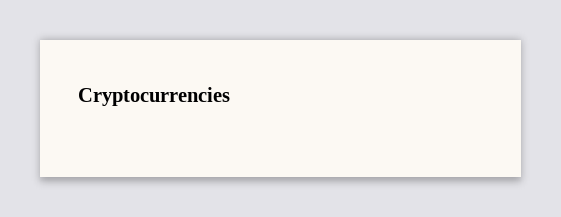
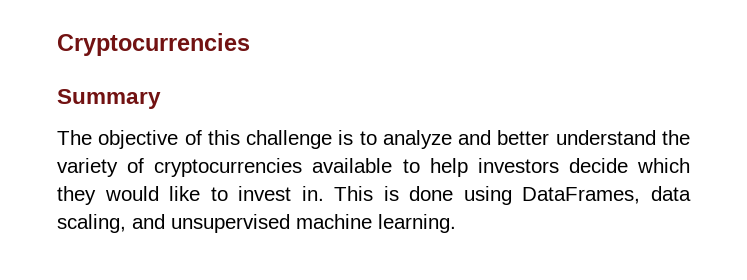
(230, 96) none -> [57,89,161,109] [57,130,690,149] [57,158,690,177] [57,186,691,205] [57,214,456,233] // Summary // The objective of this challenge is to analyze and better understand the variety of cryptocurrencies available to help investors decide which they would like to invest in. This is done using DataFrames, data scaling, and unsupervised machine learning.

